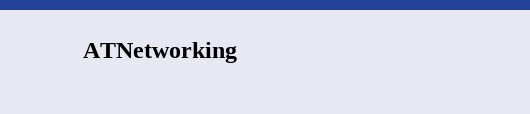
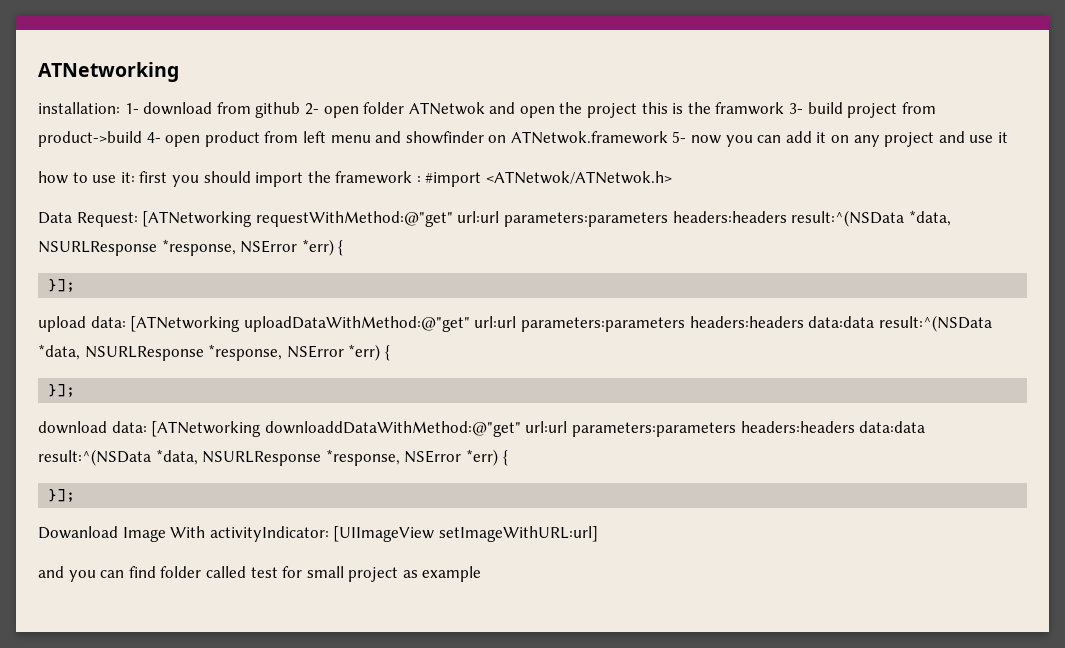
(237, 52) none -> [38,102,936,118] [38,131,1008,147] [38,171,673,187] [38,210,951,227] [38,239,344,256] [48,279,76,292] [38,315,992,332] [38,344,390,361] [48,384,76,397] [38,421,926,437] [38,449,508,466] [48,489,76,502] [38,526,598,542] [38,566,482,582] // installation: 1- download from github 2- open folder ATNetwok and open the project this is the framwork 3- build project from product->build 4- open product from left menu and showfinder on ATNetwok.framework 5- now you can add it on any project and use it // how to use it: first you should import the framework : #import <ATNetwok/ATNetwok.h> // Data Request: [ATNetworking requestWithMethod:@"get" url:url parameters:parameters headers:headers result:^(NSData *data, NSURLResponse *response, NSError *err) { // }]; // upload data: [ATNetworking uploadDataWithMethod:@"get" url:url parameters:parameters headers:headers data:data result:^(NSData *data, NSURLResponse *response, NSError *err) { // }]; // download data: [ATNetworking downloaddDataWithMethod:@"get" url:url parameters:parameters headers:headers data:data result:^(NSData *data, NSURLResponse *response, NSError *err) { // }]; // Dowanload Image With activityIndicator: [UIImageView setImageWithURL:url] // and you can find folder called test for small project as example

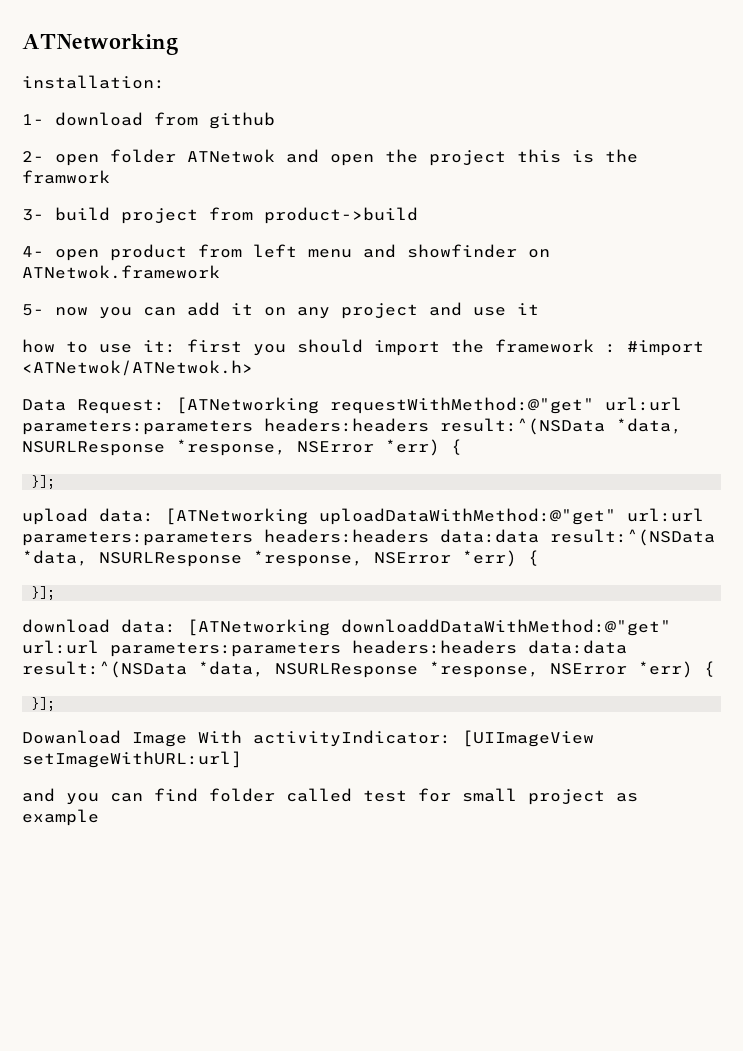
(120, 108) none -> (165, 82) //
(301, 110) none -> (275, 120) //
(785, 108) none -> (110, 177) //
(142, 139) none -> (418, 215) //
(668, 137) none -> (220, 272) //

